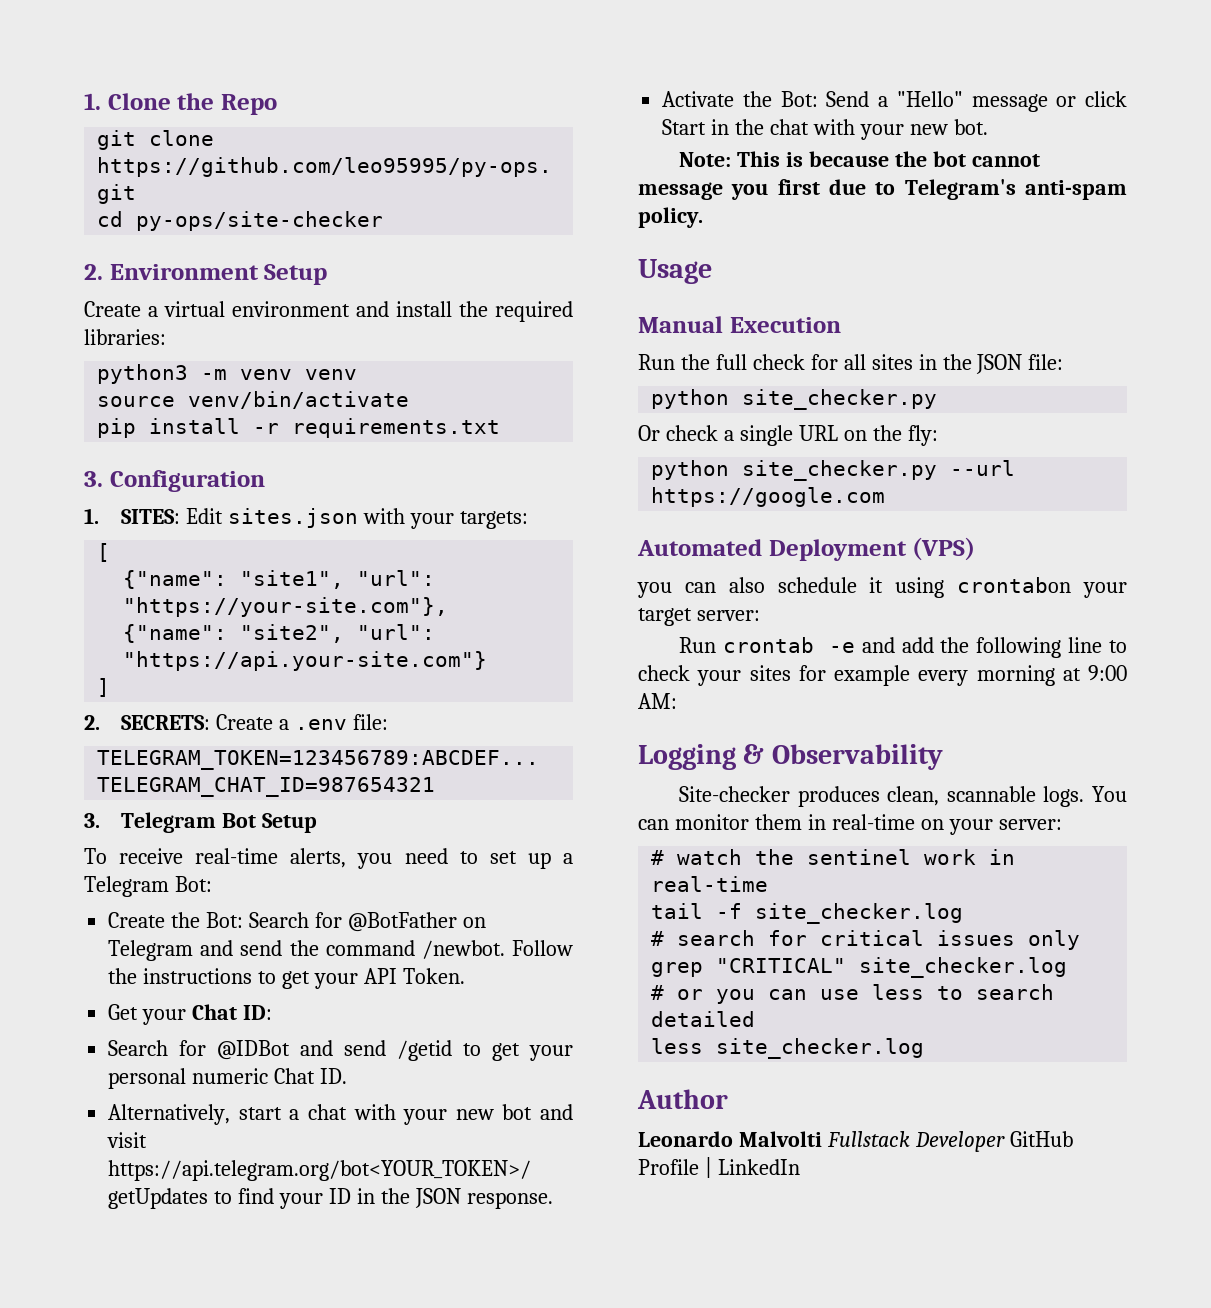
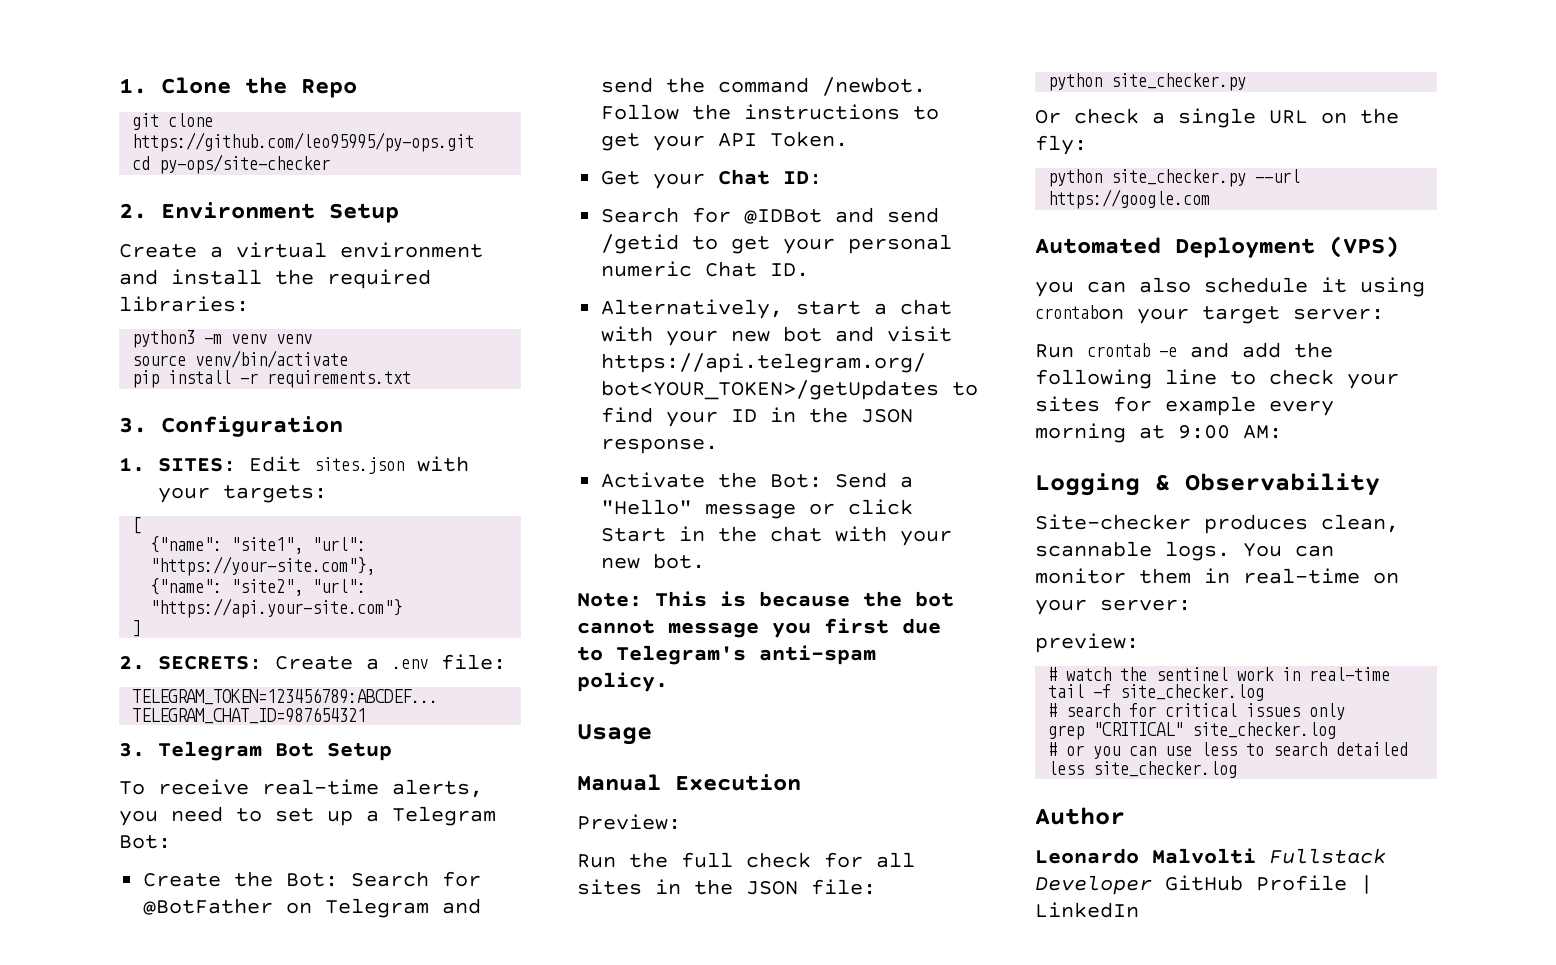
(841, 325) none -> [577,814,681,830] // Preview:
(1062, 824) none -> [1035,633,1139,653] // preview:

